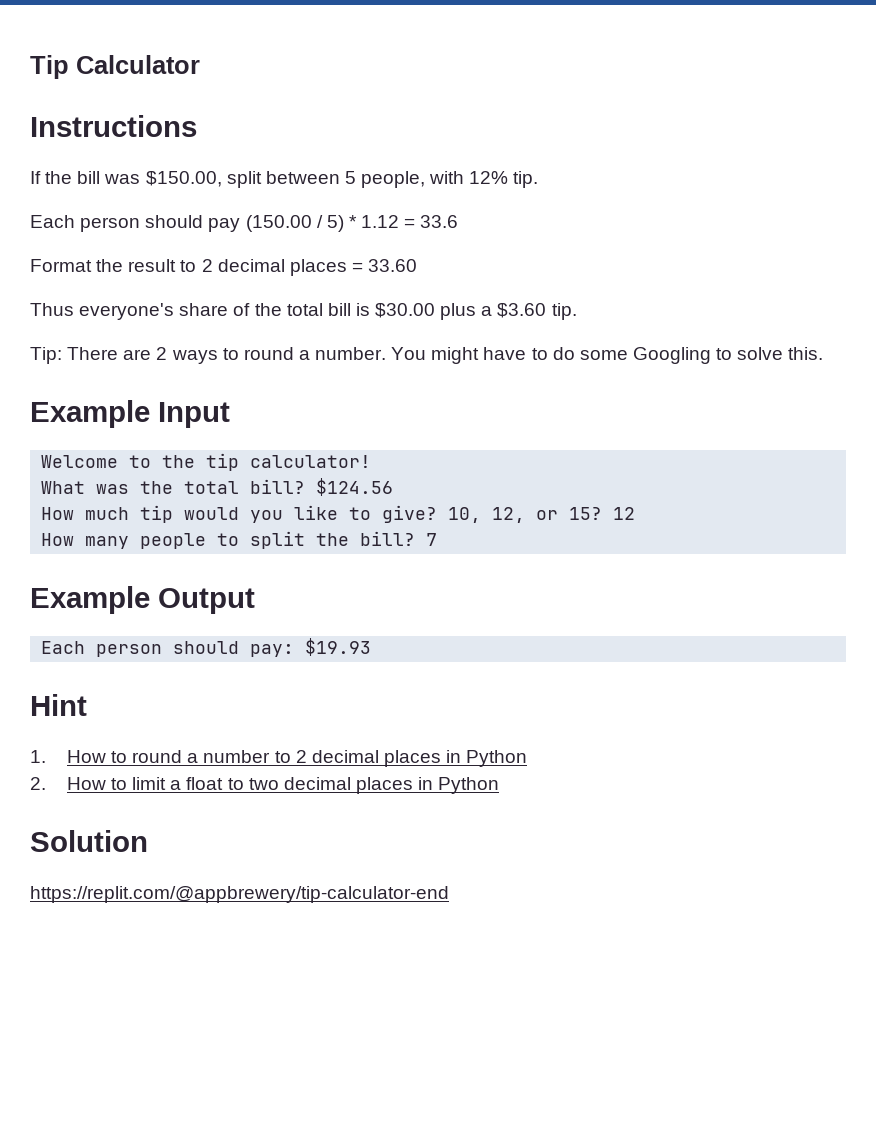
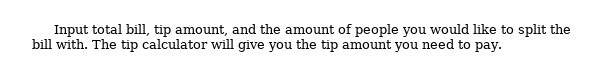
[30,55,200,79] [30,115,197,137] [30,171,539,188] [30,215,459,232] [30,259,418,276] [30,303,577,320] [30,347,824,364] [30,400,230,428] [41,453,372,471] [41,478,394,496] [41,505,636,523] [41,531,438,549] [30,586,255,614] [41,638,372,657] [30,694,87,716] [30,750,528,767] [30,777,500,794] [30,830,148,852] [30,886,449,903] Tip Calculator // Instructions // If the bill was $150.00, split between 5 people, with 12% tip. // Each person should pay (150.00 / 5) * 1.12 = 33.6 // Format the result to 2 decimal places = 33.60 // Thus everyone's share of the total bill is $30.00 plus a $3.60 tip. // Tip: There are 2 ways to round a number. You might have to do some Googling to solve this. // Example Input // Welcome to the tip calculator! // What was the total bill? $124.56 // How much tip would you like to give? 10, 12, or 15? 12 // How many people to split the bill? 7 // Example Output // Each person should pay: $19.93 // Hint // 1. How to round a number to 2 decimal places in Python // 2. How to limit a float to two decimal places in Python // Solution // https://replit.com/@appbrewery/tip-calculator-end -> [54,24,572,37] [32,39,502,52] Input total bill, tip amount, and the amount of people you would like to split the bill with. The tip calculator will give you the tip amount you need to pay.

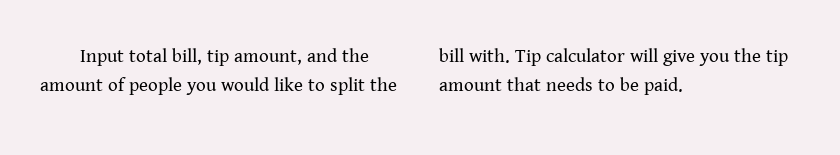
[92,39,138,52] The tip -> [514,50,541,66] Tip
[394,39,502,52] you need to pay. -> [506,77,683,95] that needs to be paid.

